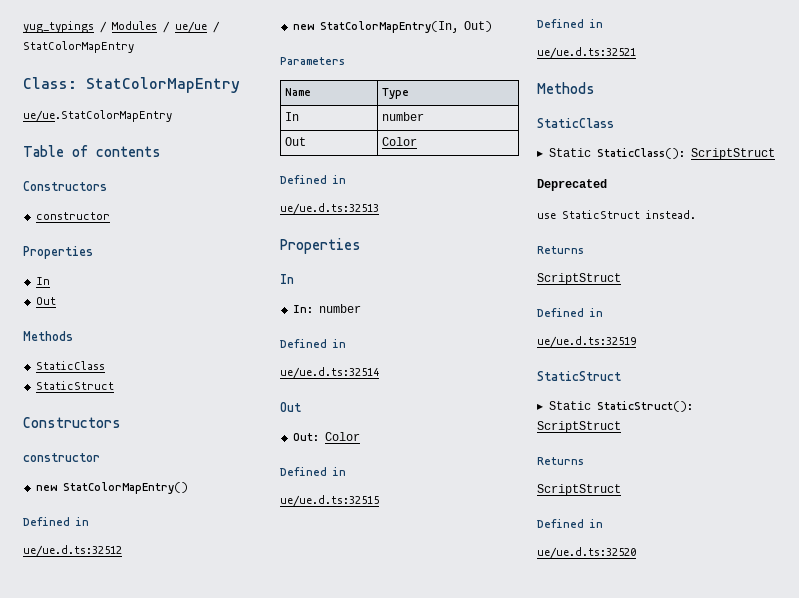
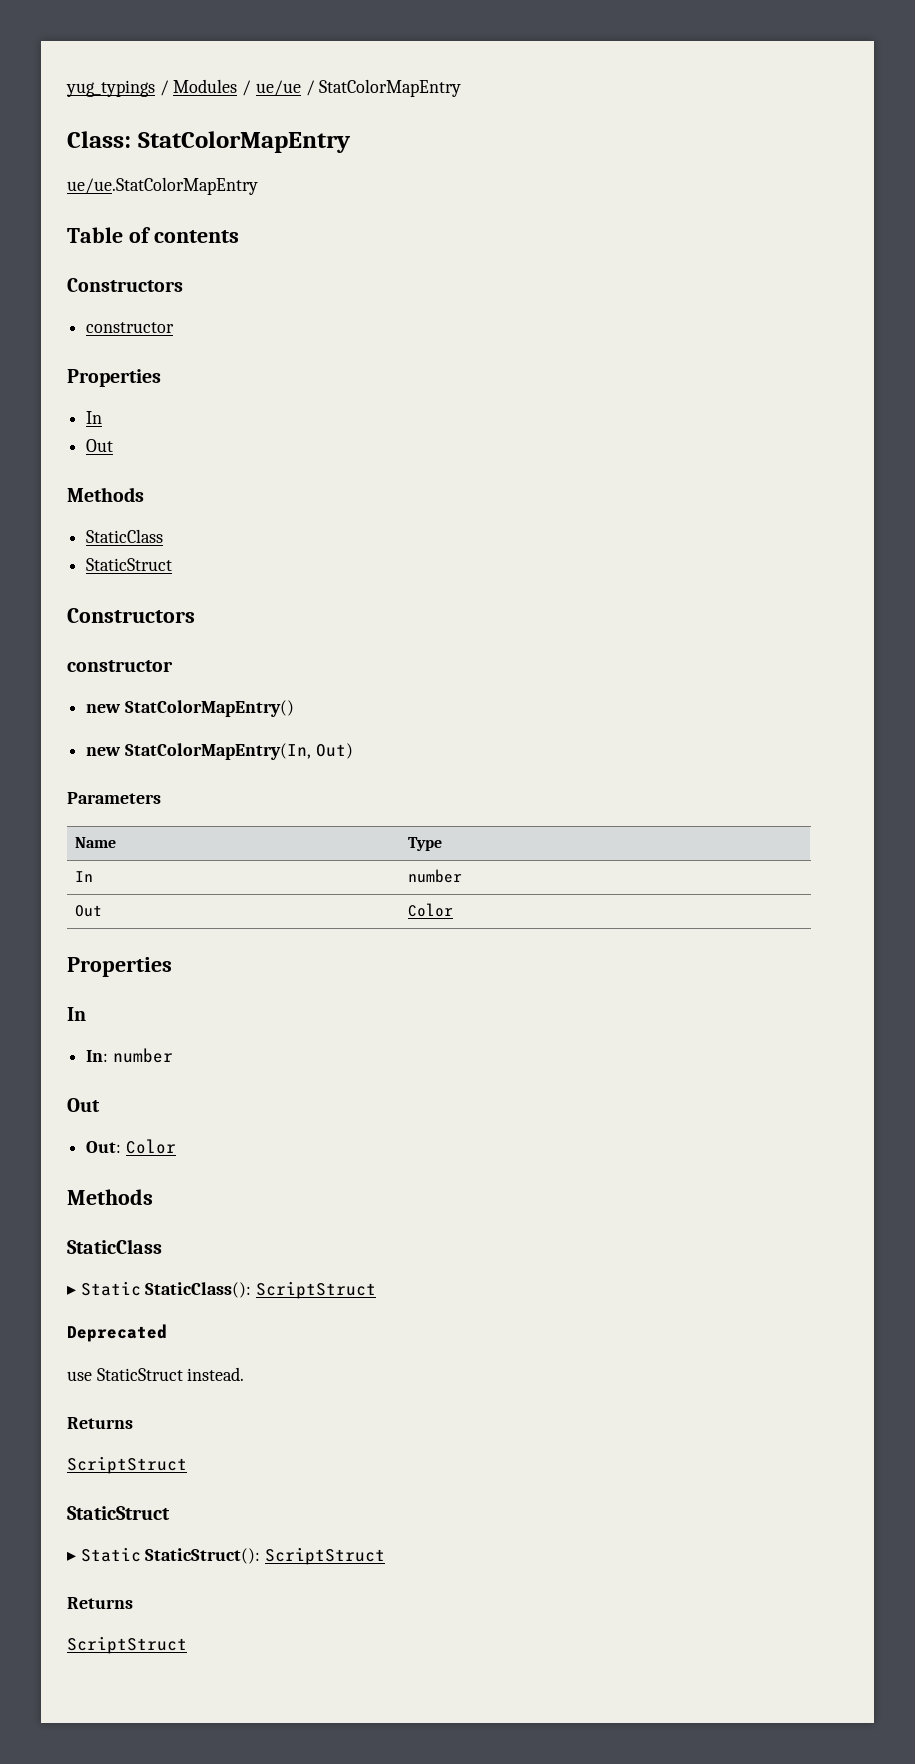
[23,517,89,526] [23,545,122,557] // Defined in // ue/ue.d.ts:32512 -> (294, 708) none
[280,175,346,184] [280,203,379,215] // Defined in // ue/ue.d.ts:32513 -> (453, 910) none
[280,339,346,348] [280,367,379,379] // Defined in // ue/ue.d.ts:32514 -> (173, 1055) none
[280,467,346,476] [280,495,379,507] [537,19,603,28] [537,47,636,59] // Defined in // ue/ue.d.ts:32515 // Defined in // ue/ue.d.ts:32521 -> (176, 1146) none
[537,308,603,317] [537,336,636,348] // Defined in // ue/ue.d.ts:32519 -> (187, 1465) none
[537,519,603,528] [537,547,636,559] // Defined in // ue/ue.d.ts:32520 -> (187, 1645) none

